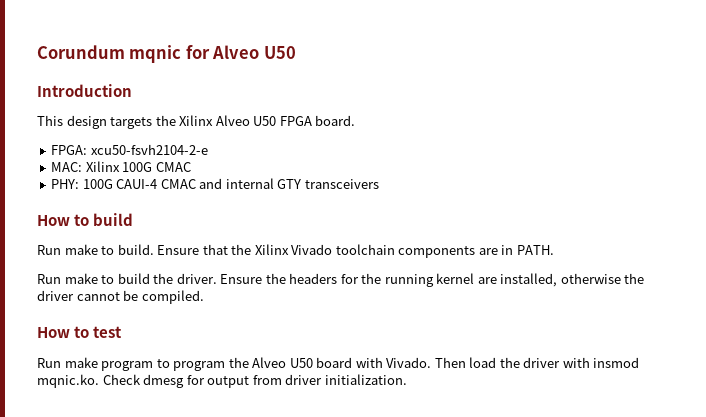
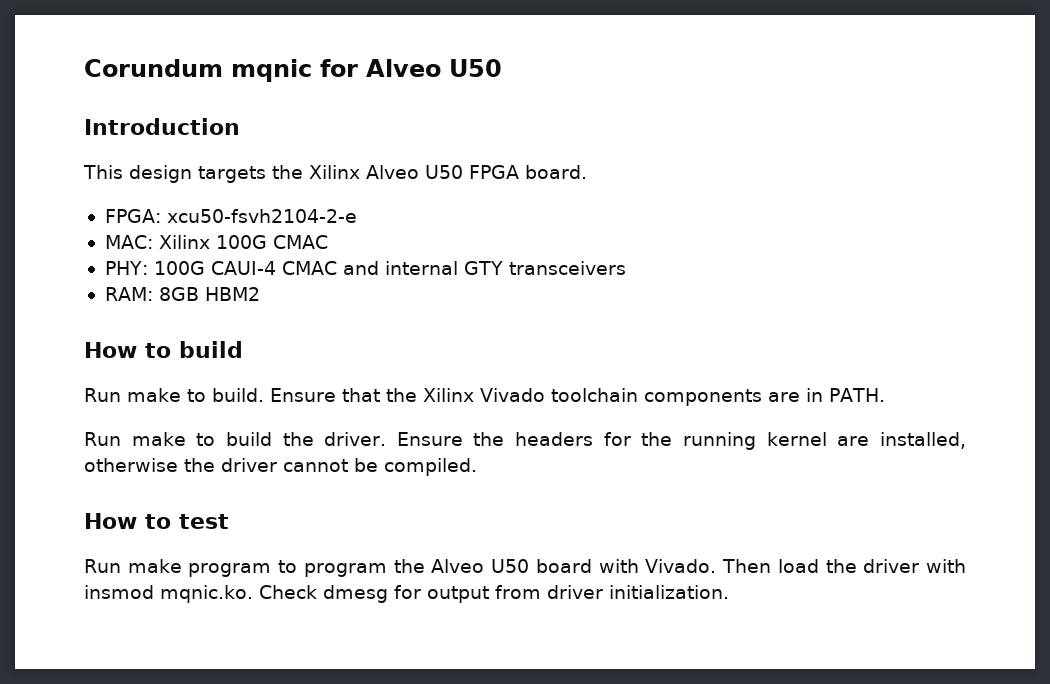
(379, 184) none -> [104,287,260,301] // RAM: 8GB HBM2

